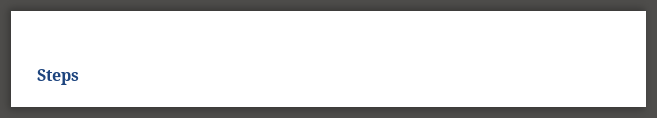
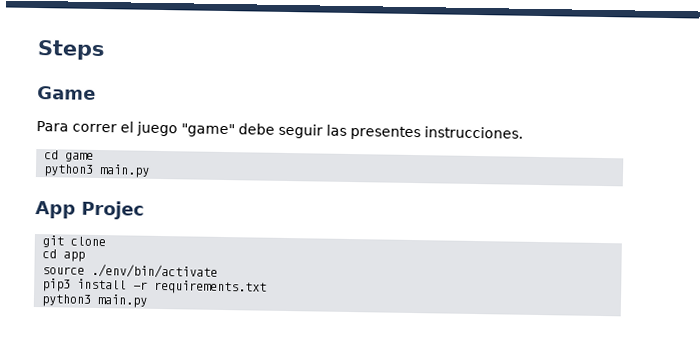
(79, 77) none -> [37,86,96,100] [36,121,523,141] [44,150,95,162] [43,164,151,178] [35,200,145,220] [42,235,107,248] [42,249,86,262] [42,263,219,279] [42,278,268,295] [41,294,149,308] // Game // Para correr el juego "game" debe seguir las presentes instrucciones. // cd game // python3 main.py // App Projec // git clone // cd app // source ./env/bin/activate // pip3 install -r requirements.txt // python3 main.py

